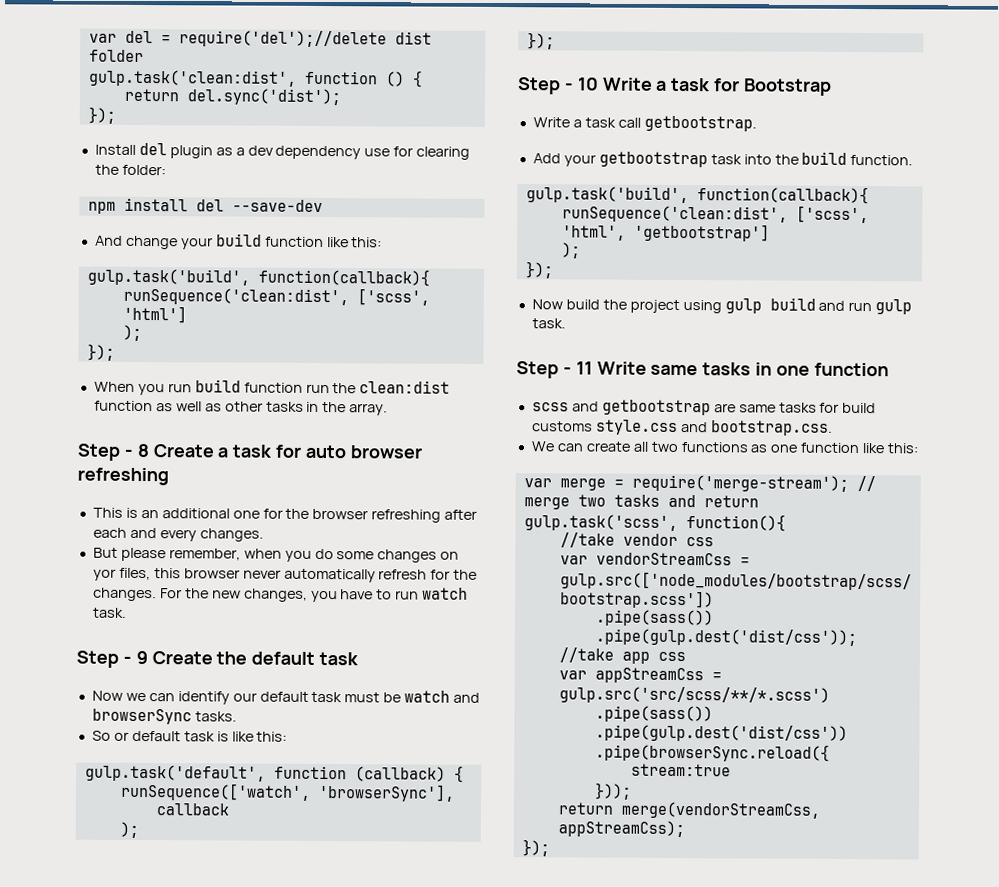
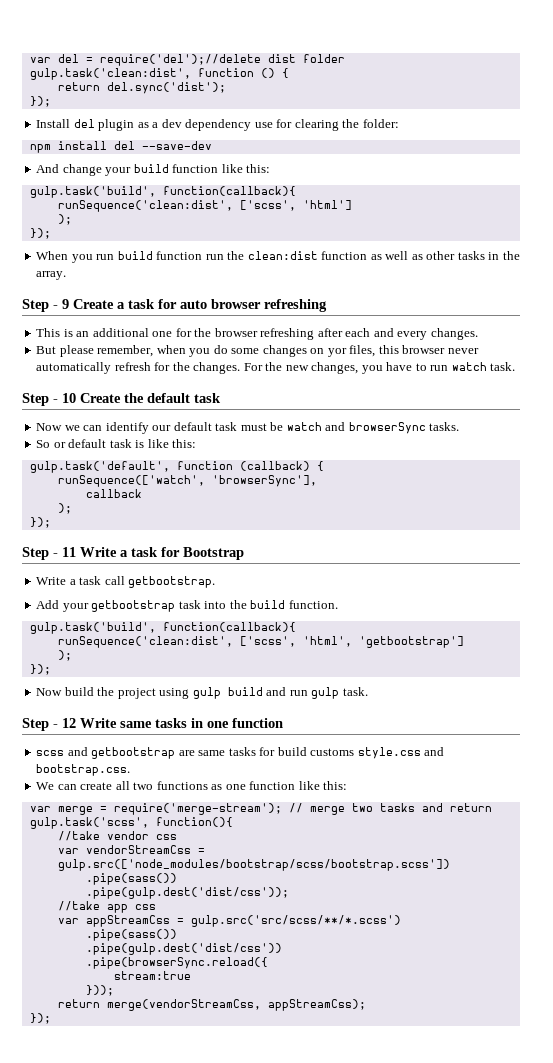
[136,443,149,458] 8 -> [62,299,69,309] 9
[135,650,148,665] 9 -> [62,393,76,403] 10
[576,77,599,91] 10 -> [62,547,76,557] 11
[575,361,593,375] 11 -> [62,718,76,728] 12

